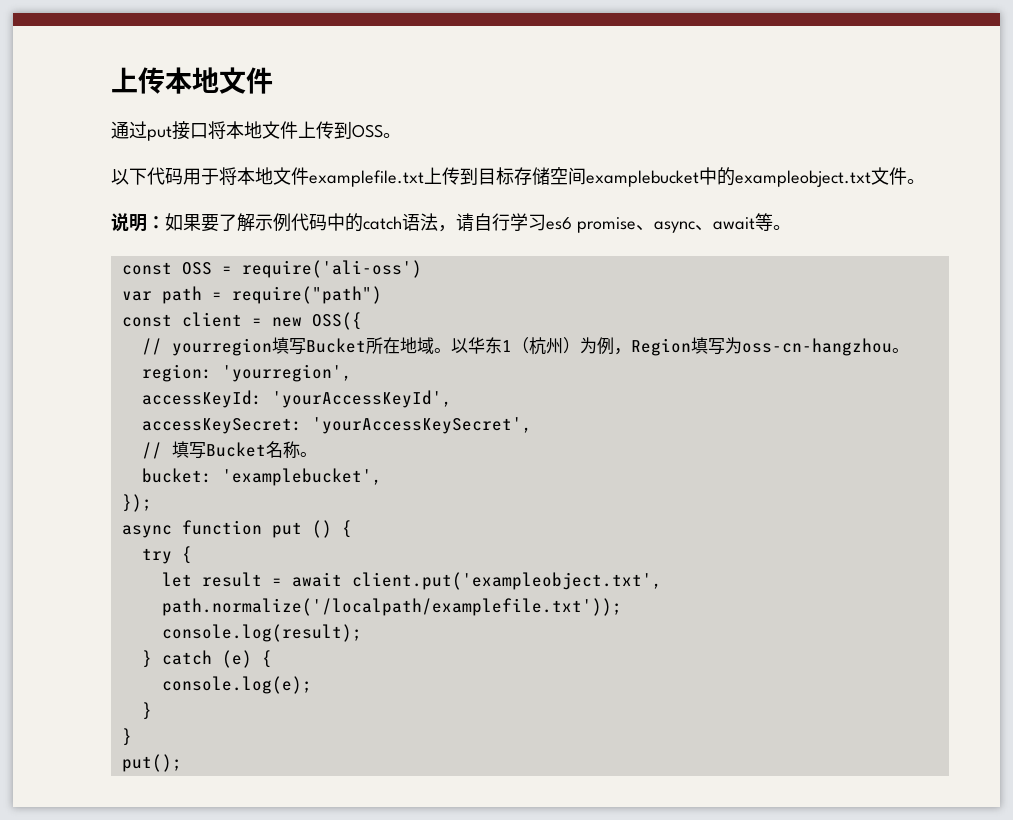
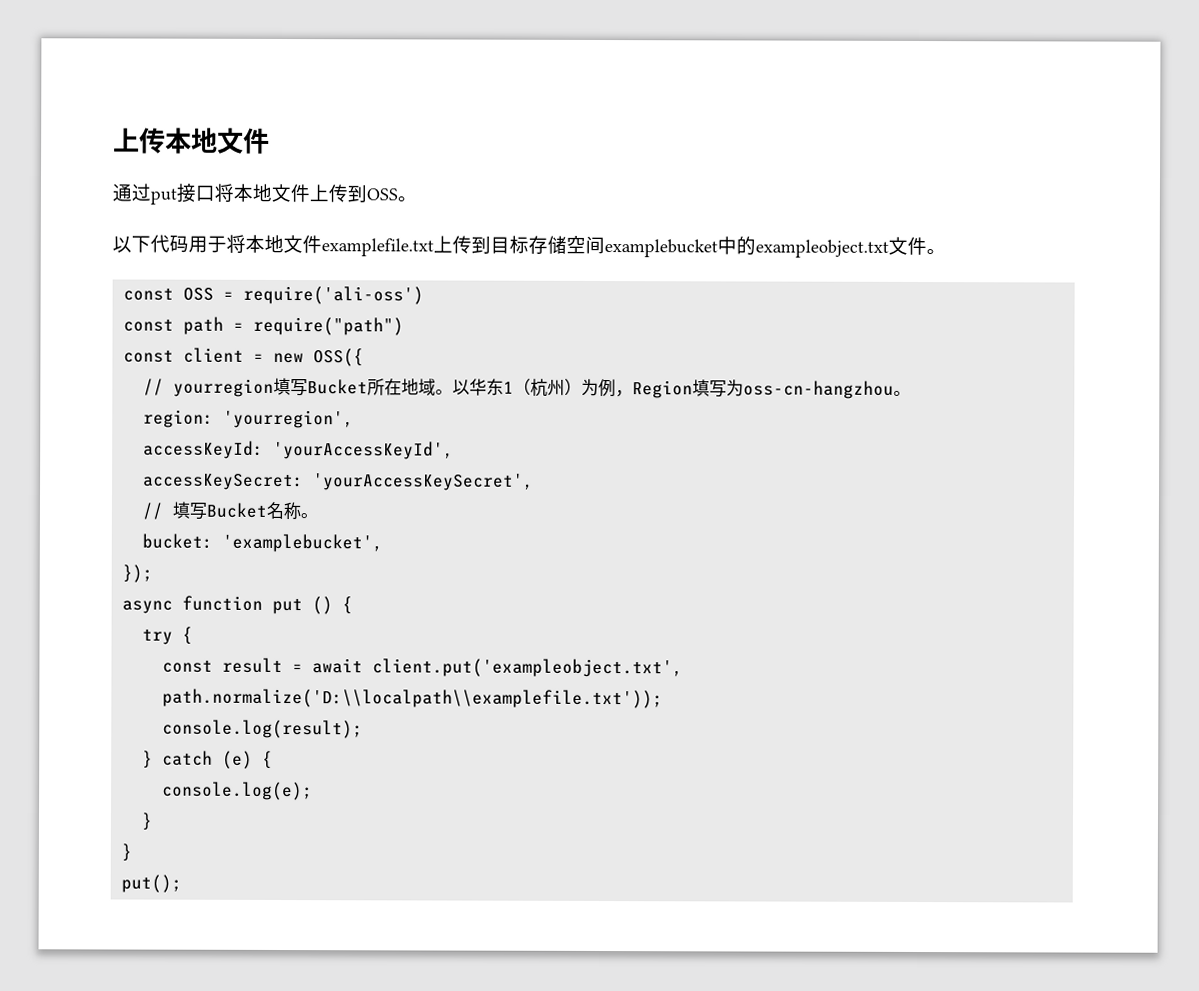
[111,213,791,233] // 说明：如果要了解示例代码中的catch语法，请自行学习es6 promise、async、await等。 -> (946, 252) none
[121,291,152,301] var -> [123,318,175,332] const
[161,572,192,587] let -> [162,659,214,673] const
[161,598,622,616] path.normalize('/localpath/examplefile.txt')); -> [162,688,664,709] path.normalize('D:\\localpath\\examplefile.txt'));

